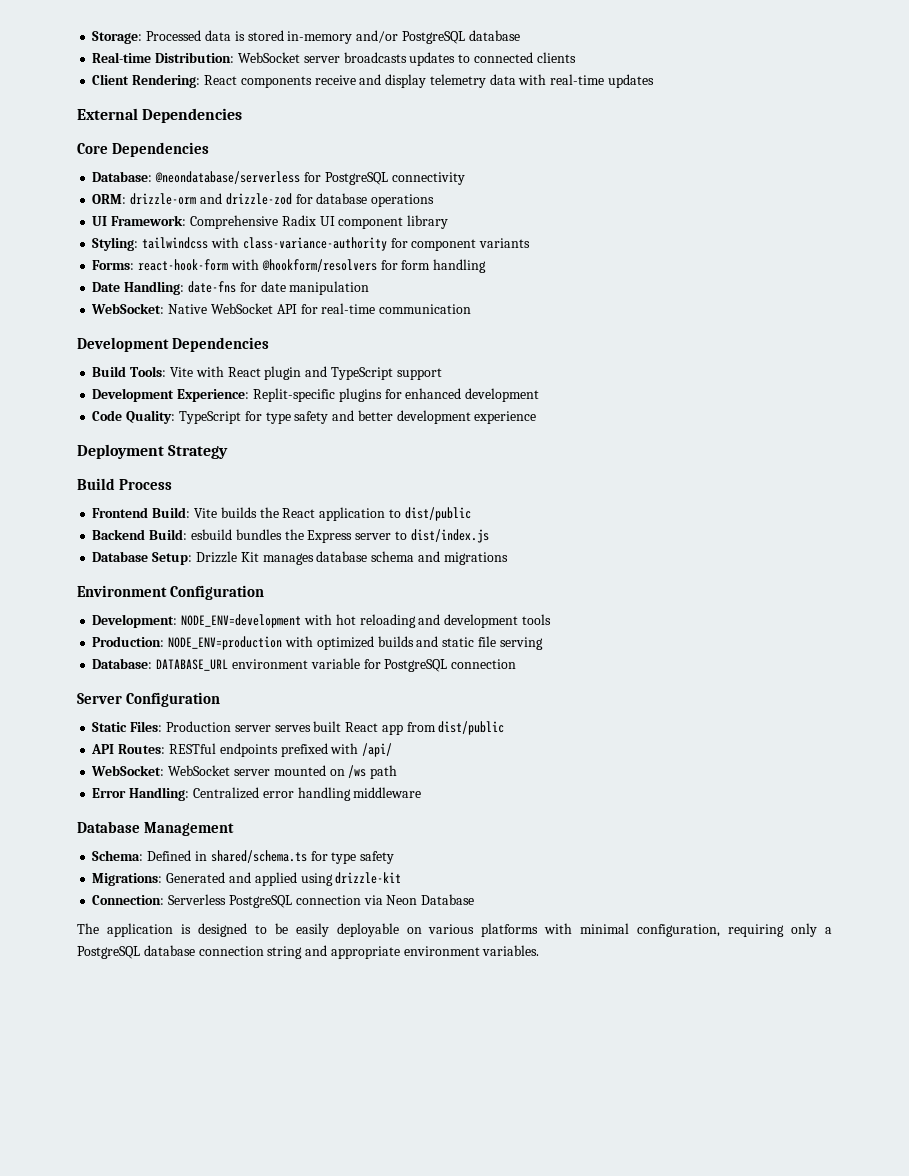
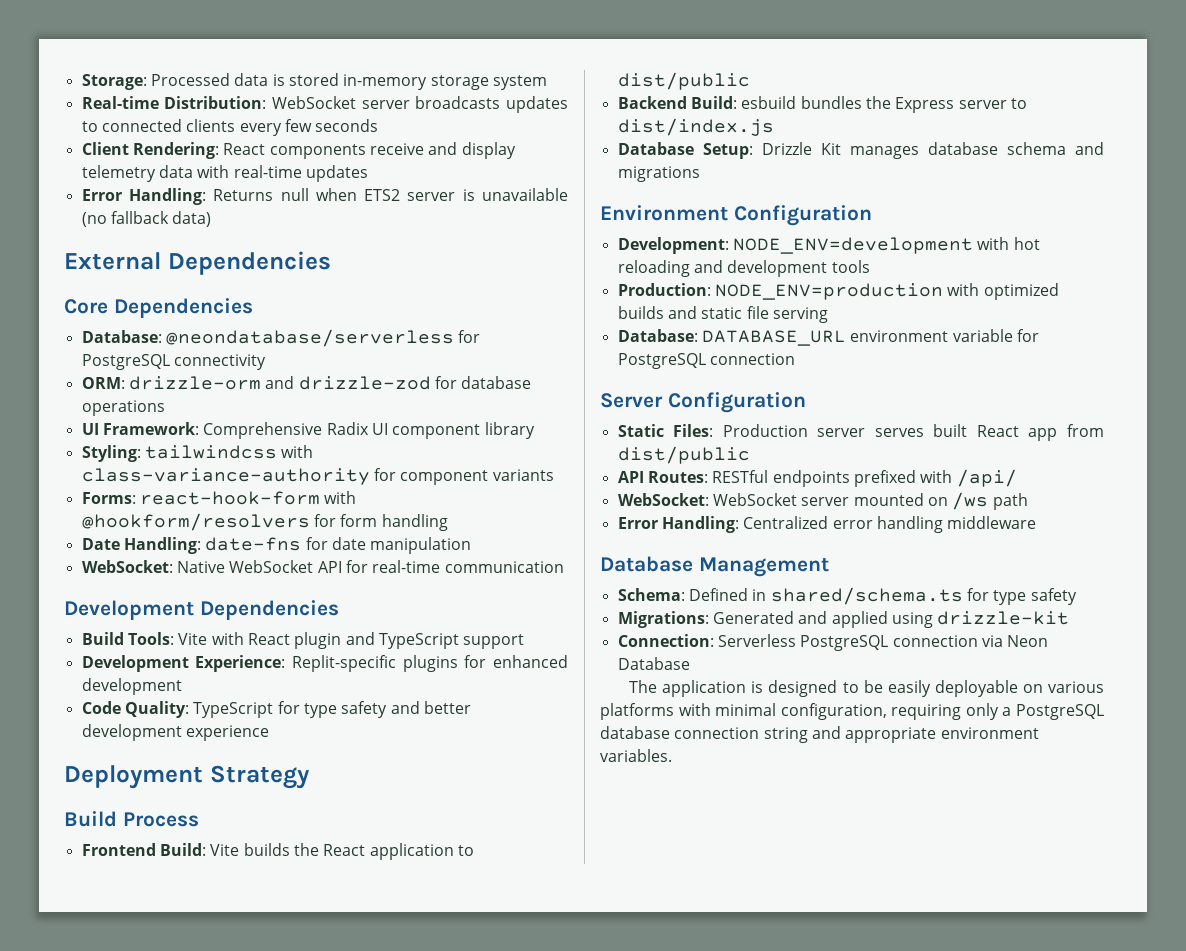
[356,30,520,44] and/or PostgreSQL database -> [430,75,547,90] storage system
(576, 57) none -> [239,119,379,136] every few seconds
(654, 81) none -> [81,188,568,205] [81,211,212,227] // Error Handling: Returns null when ETS2 server is unavailable (no fallback data)

